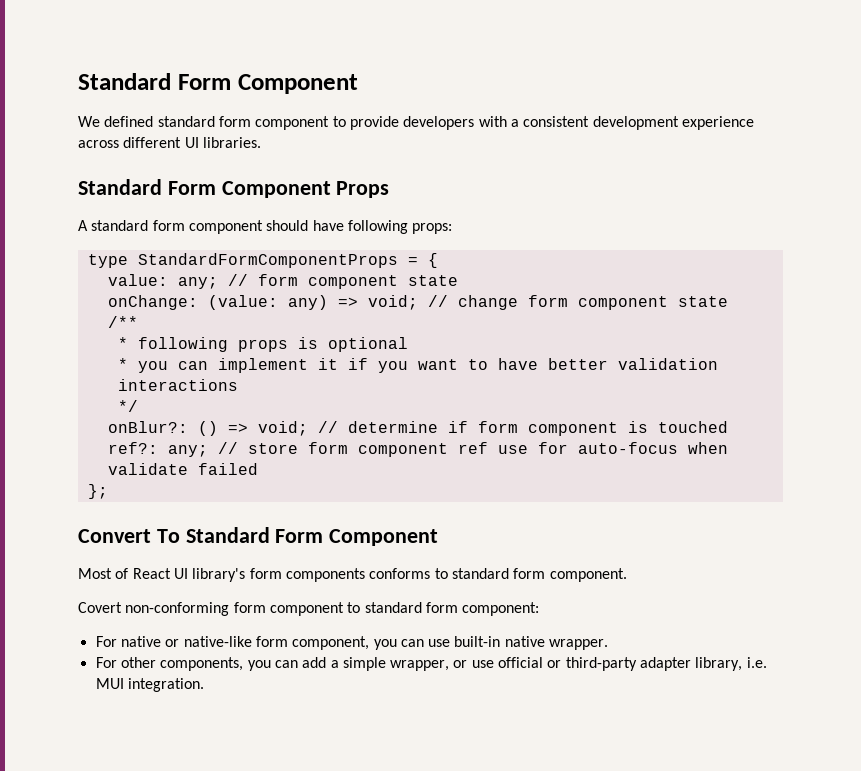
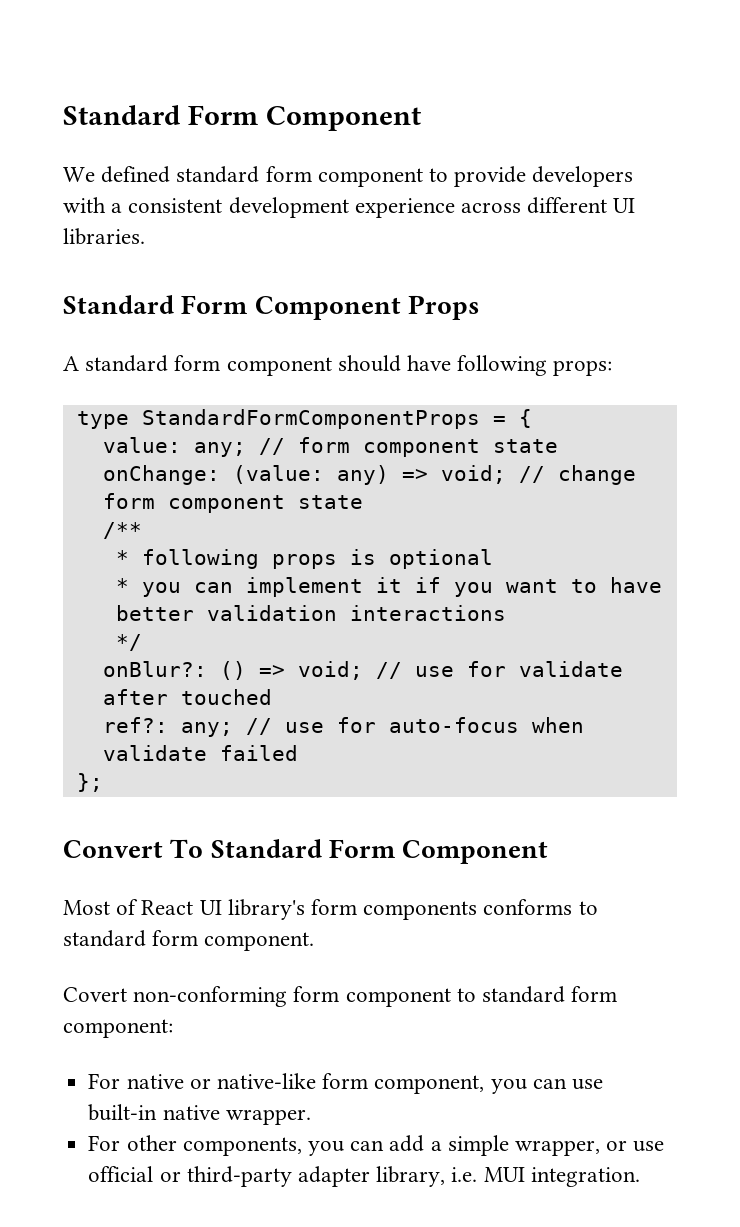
[347,421,648,436] determine if form component is -> [414,661,623,677] [102,689,168,705] use for validate after
[247,442,488,457] store form component ref -> (272, 726) none

